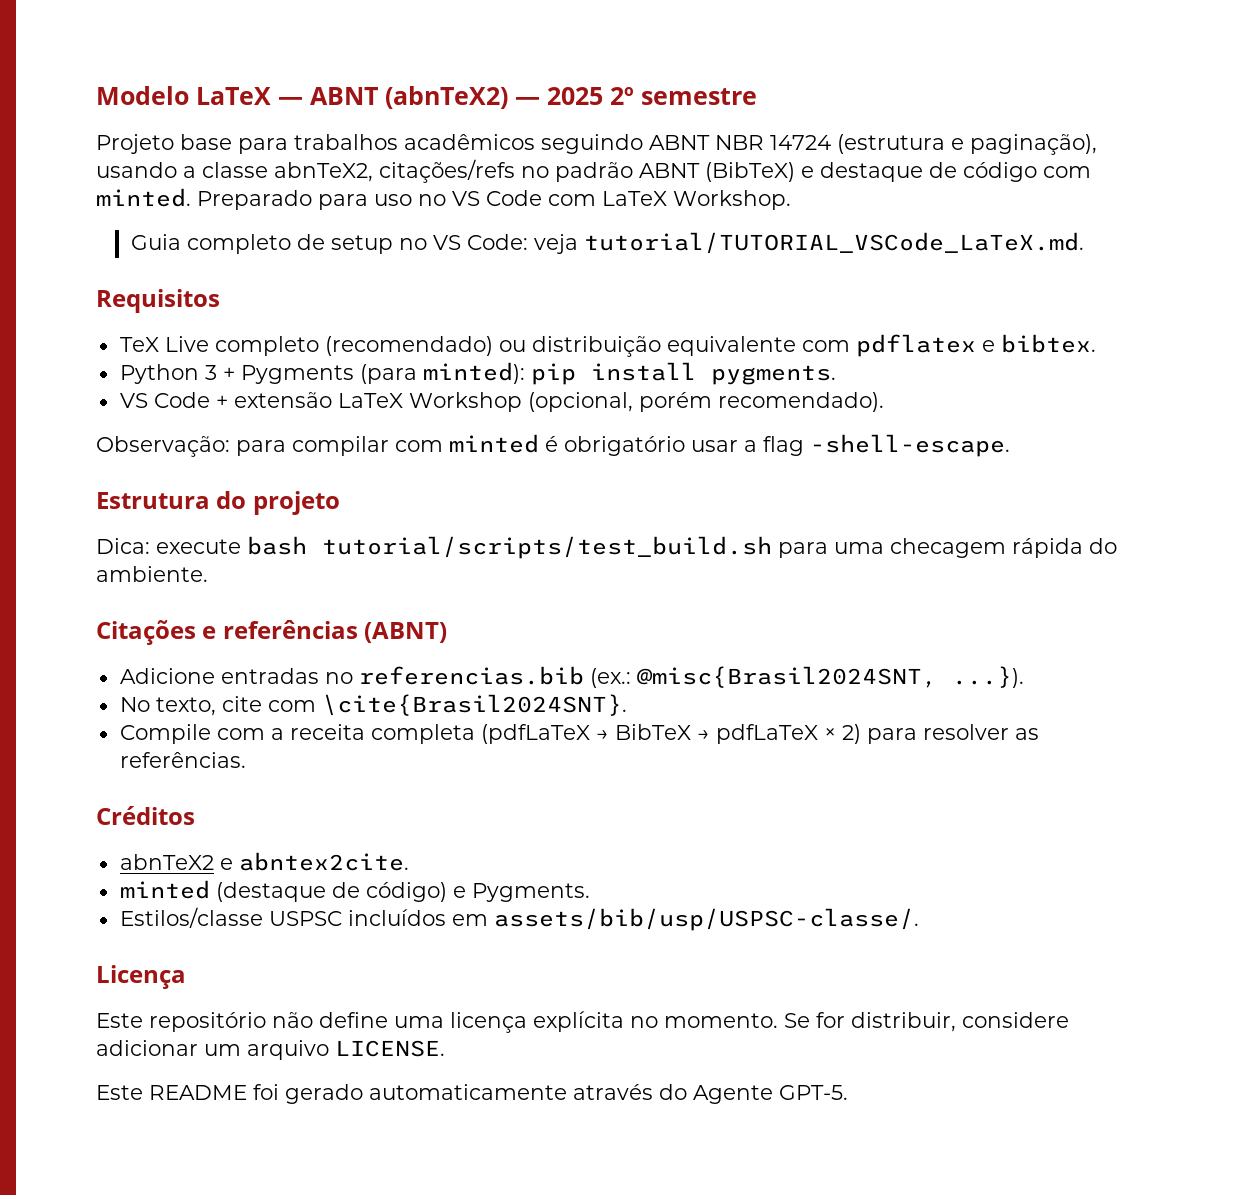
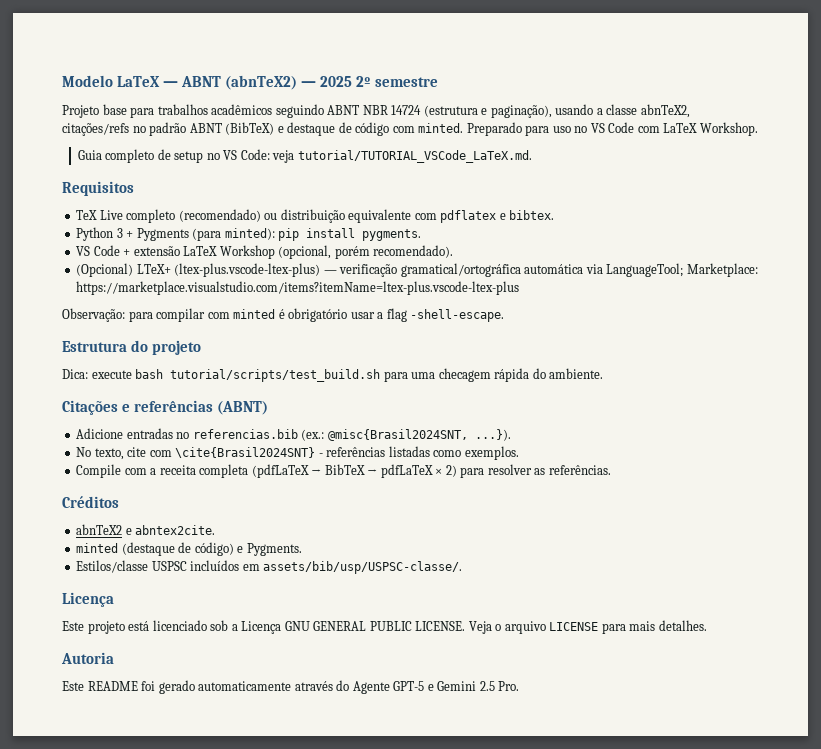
(884, 402) none -> [76,263,758,277] [76,281,520,295] // (Opcional) LTeX+ (ltex-plus.vscode-ltex-plus) — verificação gramatical/ortográfica automática via LanguageTool; Marketplace: https://marketplace.visualstudio.com/items?itemName=ltex-plus.vscode-ltex-plus
[321,694,627,716] \cite{Brasil2024SNT}. -> [175,446,519,460] \cite{Brasil2024SNT} - referências listadas como exemplos.
[149,1011,1069,1033] [96,1040,445,1060] repositório não define uma licença explícita no momento. Se for distribuir, considere adicionar um arquivo LICENSE. -> [87,620,707,634] [61,652,114,664] projeto está licenciado sob a Licença GNU GENERAL PUBLIC LICENSE. Veja o arquivo LICENSE para mais detalhes. // Autoria
[779,1085,848,1100] GPT-5. -> [393,681,520,691] GPT-5 e Gemini 2.5 Pro.

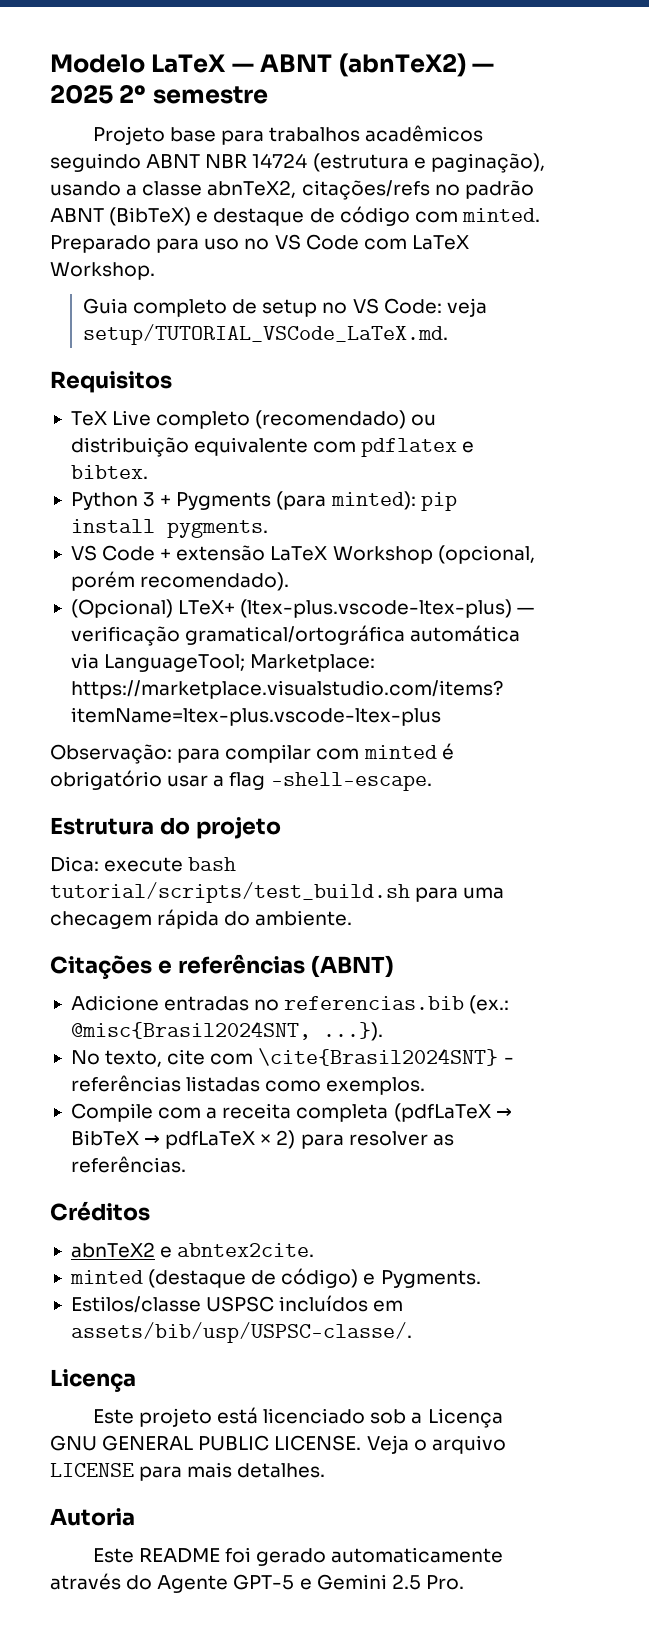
[297,150,532,163] tutorial/TUTORIAL_VSCode_LaTeX.md. -> [82,324,448,345] setup/TUTORIAL_VSCode_LaTeX.md.

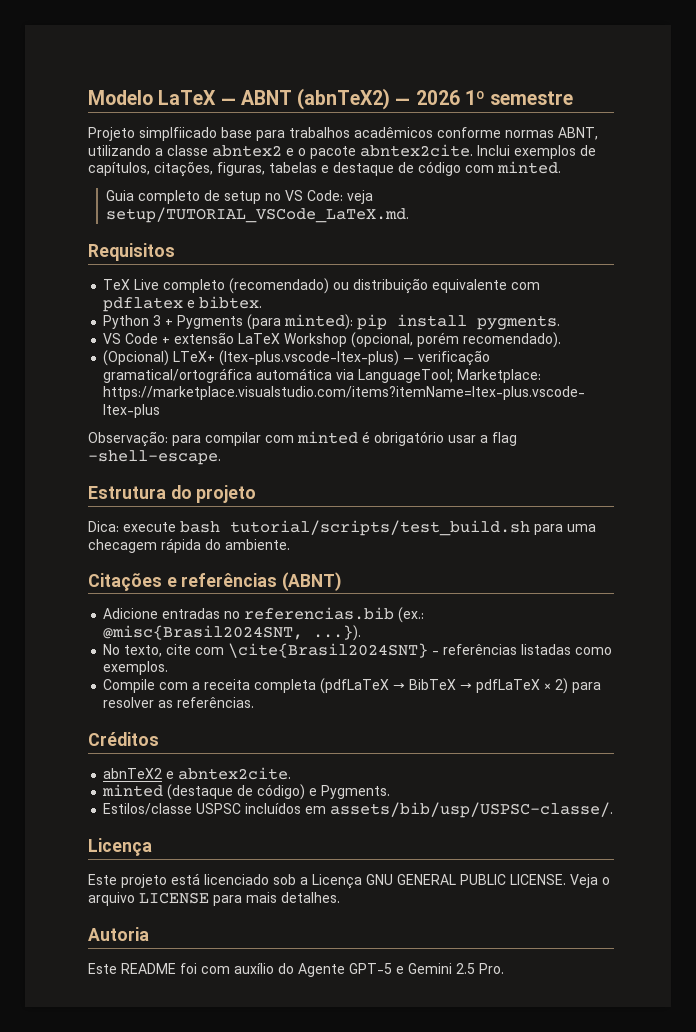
[50,84,147,104] 2025 2º -> [415,90,485,105] 2026 1º
(165, 135) none -> [139,127,217,141] simplfiicado
[50,153,545,173] [50,180,534,200] [50,207,192,226] seguindo ABNT NBR 14724 (estrutura e paginação), usando a classe abnTeX2, citações/refs no padrão ABNT (BibTeX) -> [437,127,598,140] [88,144,596,159] [88,161,317,177] conforme normas ABNT, utilizando a classe abntex2 e o pacote abntex2cite. Inclui exemplos de capítulos, citações, figuras, tabelas
[50,234,469,253] [50,262,155,280] Preparado para uso no VS Code com LaTeX Workshop. -> (561, 167) none
[256,1547,504,1566] [50,1573,121,1590] gerado automaticamente através -> [201,963,274,974] com auxílio

